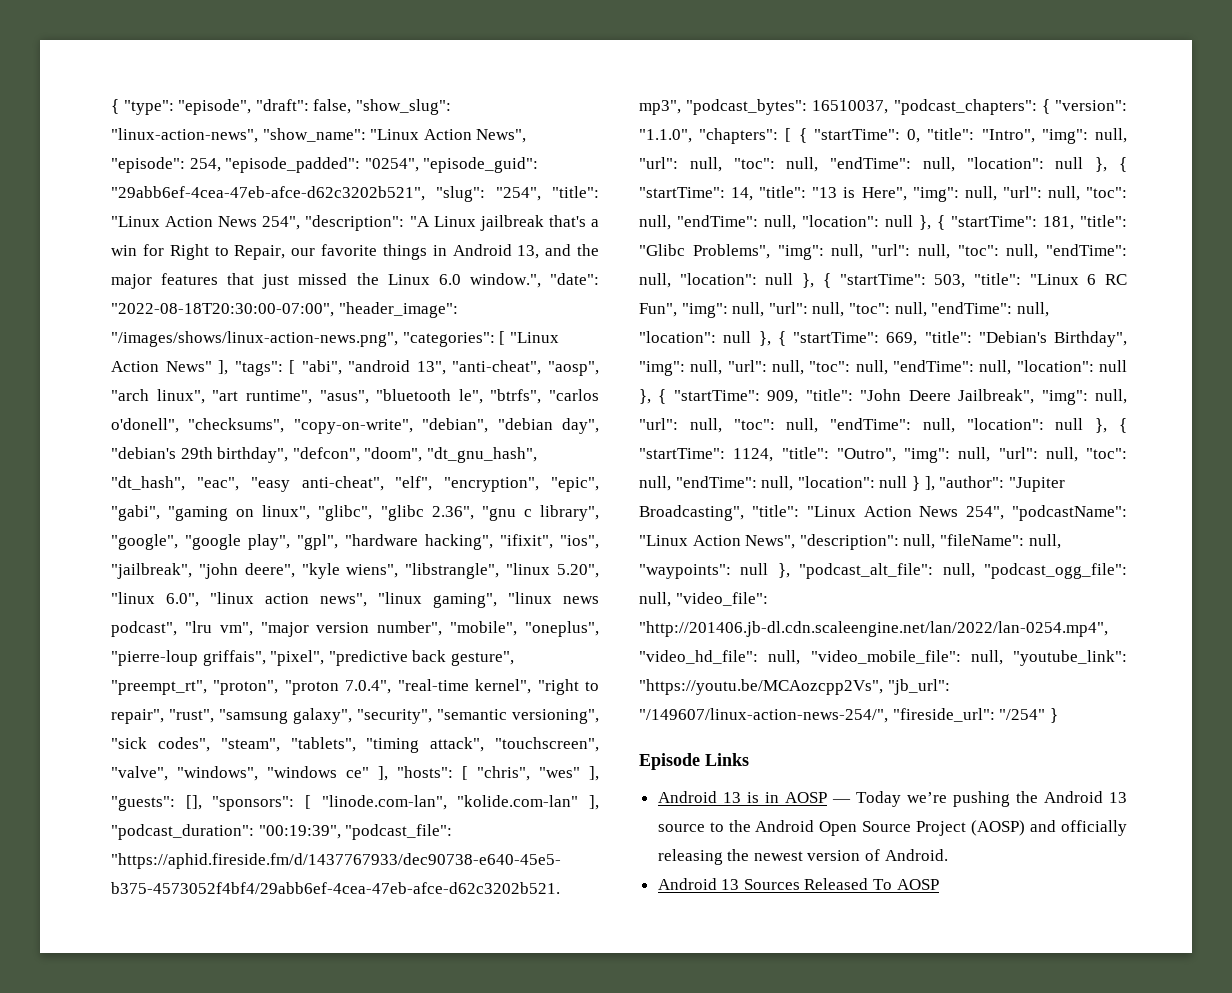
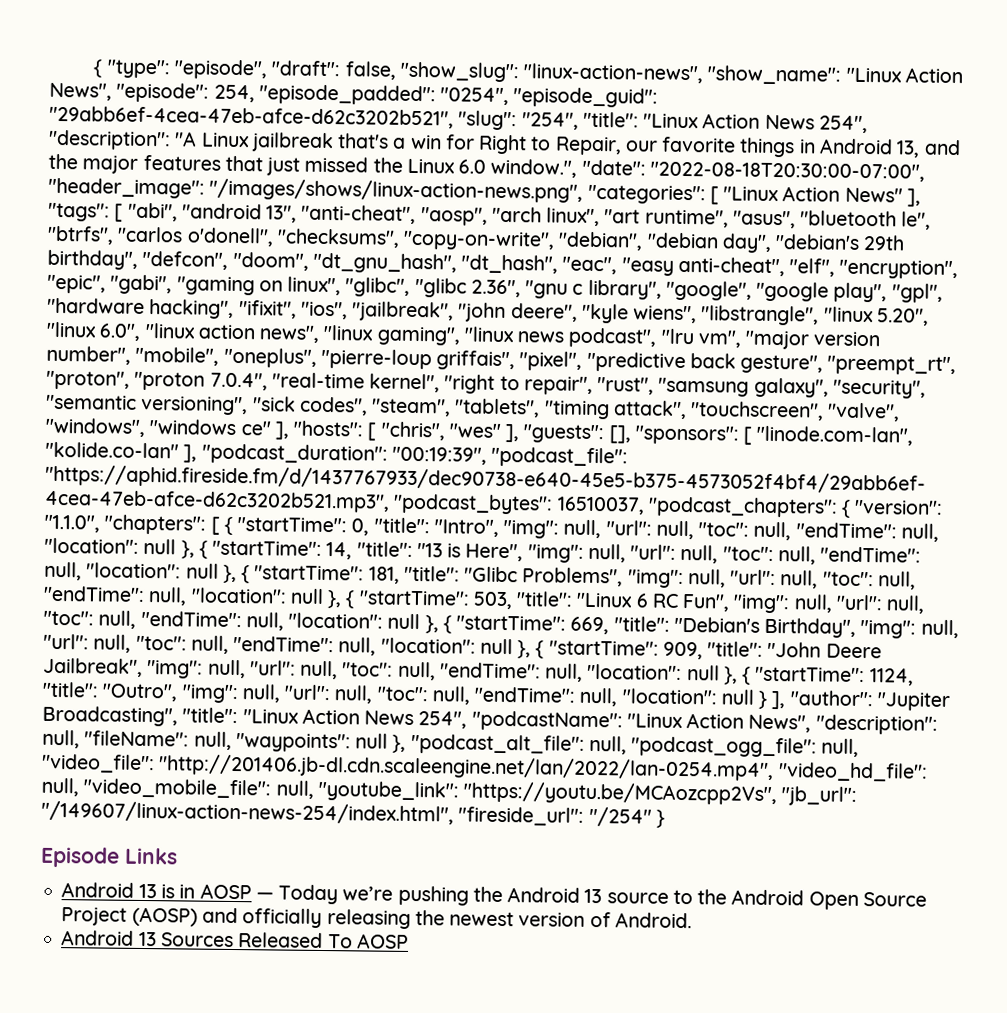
[457,795,579,807] "kolide.com-lan" -> [45,441,179,459] "kolide.co-lan"
[639,708,888,723] "/149607/linux-action-news-254/", -> [41,800,454,825] "/149607/linux-action-news-254/index.html",

